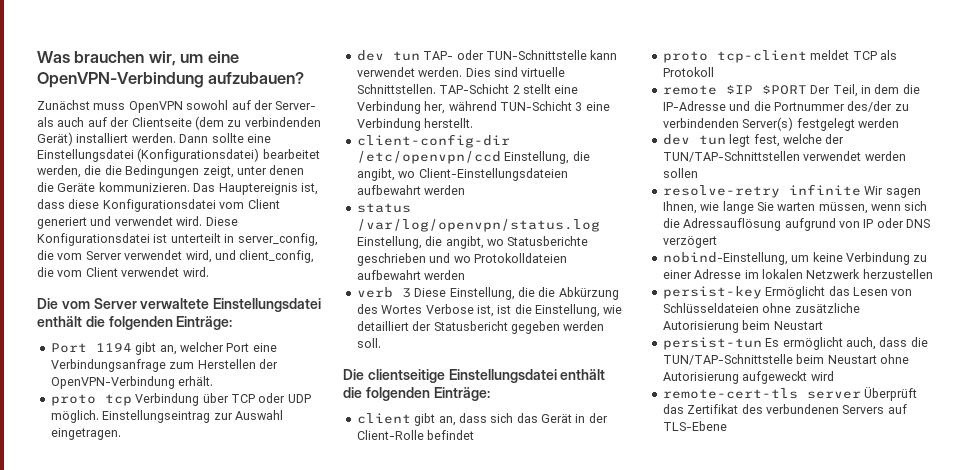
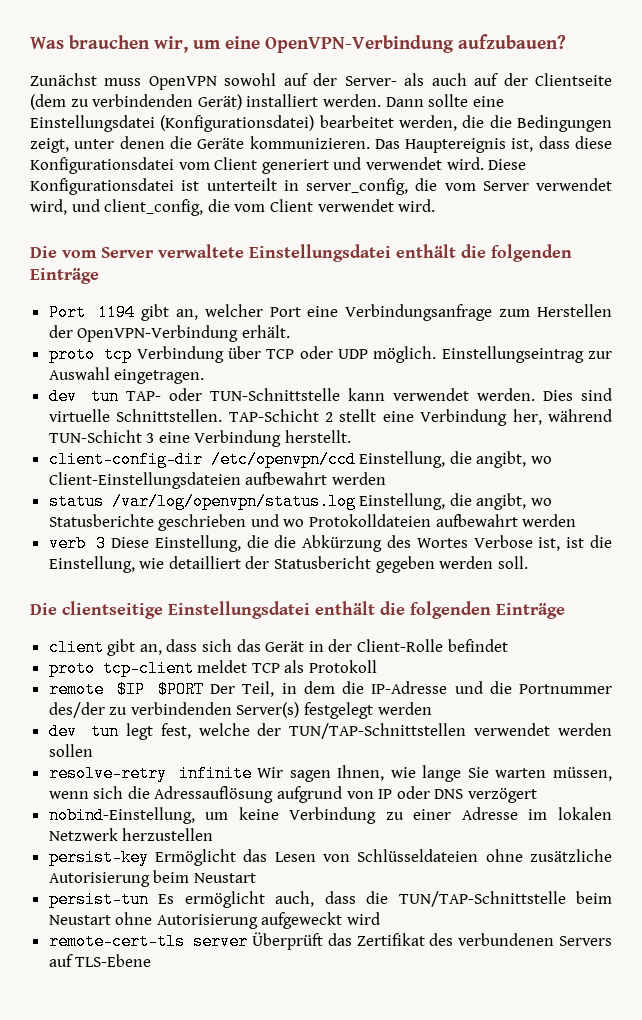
[176,316,233,330] Einträge: -> [30,268,99,284] Einträge
[433,387,490,401] Einträge: -> [496,603,565,619] Einträge

